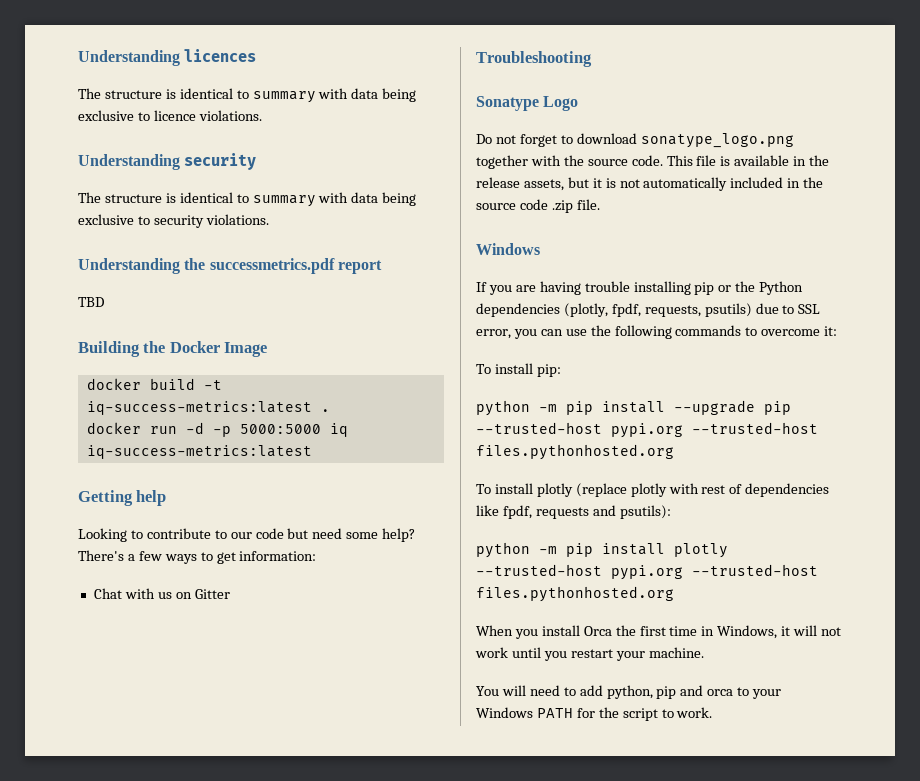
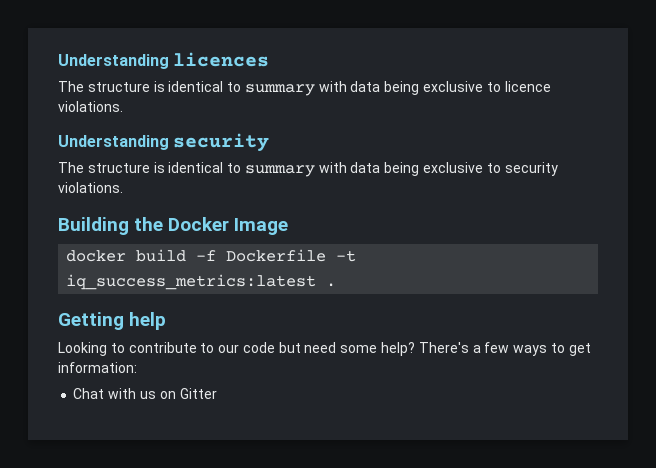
[78,258,382,274] [78,297,104,307] // Understanding the successmetrics.pdf report // TBD -> (123, 187) none
[203,380,222,390] [86,401,330,415] [86,422,348,437] [86,445,312,459] -t iq-success-metrics:latest . // docker run -d -p 5000:5000 iq iq-success-metrics:latest -> [196,249,357,262] [66,274,337,290] -f Dockerfile -t iq_success_metrics:latest .
[476,51,592,67] [476,96,579,111] [476,133,794,148] [476,155,830,169] [476,177,824,191] [476,199,600,213] [476,243,540,255] [476,281,804,295] [476,303,821,317] [476,325,838,339] [476,363,561,377] [476,400,791,416] [476,422,818,438] [476,444,674,460] [476,483,830,497] [476,505,671,519] [476,542,728,558] [476,564,818,580] [476,586,674,602] [476,625,842,639] [475,647,704,661] [476,685,782,699] [476,707,713,721] // Troubleshooting // Sonatype Logo // Do not forget to download sonatype_logo.png together with the source code. This file is available in the release assets, but it is not automatically included in the source code .zip file. // Windows // If you are having trouble installing pip or the Python dependencies (plotly, fpdf, requests, psutils) due to SSL error, you can use the following commands to overcome it: // To install pip: // python -m pip install --upgrade pip --trusted-host pypi.org --trusted-host files.pythonhosted.org // To install plotly (replace plotly with rest of dependencies like fpdf, requests and psutils): // python -m pip install plotly --trusted-host pypi.org --trusted-host files.pythonhosted.org // When you install Orca the first time in Windows, it will not work until you restart your machine. // You will need to add python, pip and orca to your Windows PATH for the script to work. -> (217, 393) none

